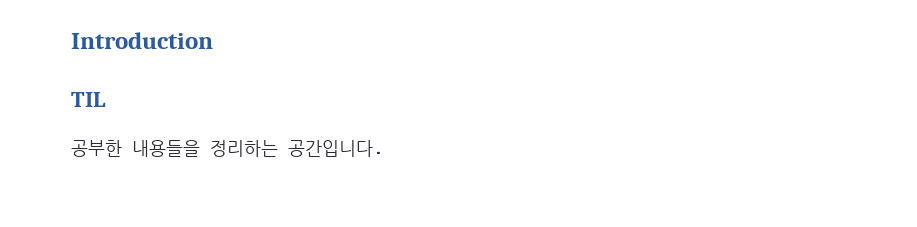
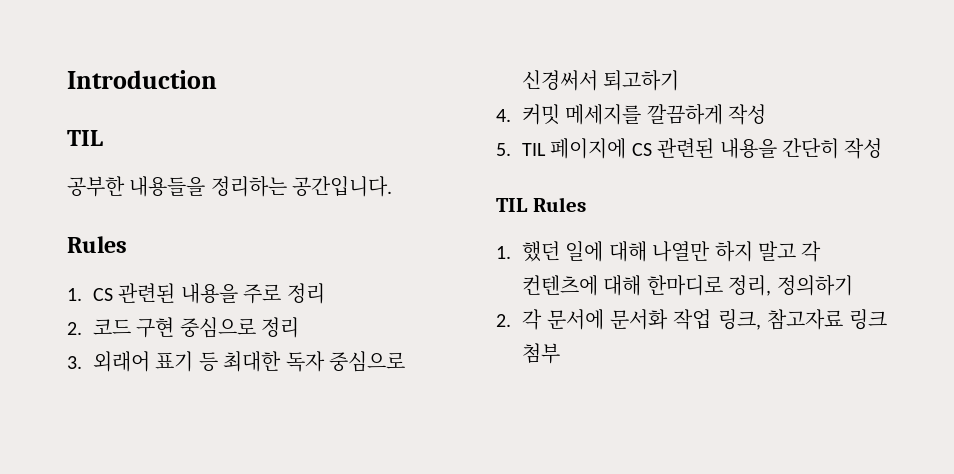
(384, 148) none -> [67,236,127,253] [67,283,325,304] [67,317,300,338] [67,351,405,372] [521,70,680,91] [496,104,767,125] [496,138,883,159] [496,197,586,212] [496,241,822,262] [521,275,853,296] [496,309,888,330] [521,343,560,364] // Rules // 1. CS 관련된 내용을 주로 정리 // 2. 코드 구현 중심으로 정리 // 3. 외래어 표기 등 최대한 독자 중심으로 신경써서 퇴고하기 // 4. 커밋 메세지를 깔끔하게 작성 // 5. TIL 페이지에 CS 관련된 내용을 간단히 작성 // TIL Rules // 1. 했던 일에 대해 나열만 하지 말고 각 컨텐츠에 대해 한마디로 정리, 정의하기 // 2. 각 문서에 문서화 작업 링크, 참고자료 링크 첨부

